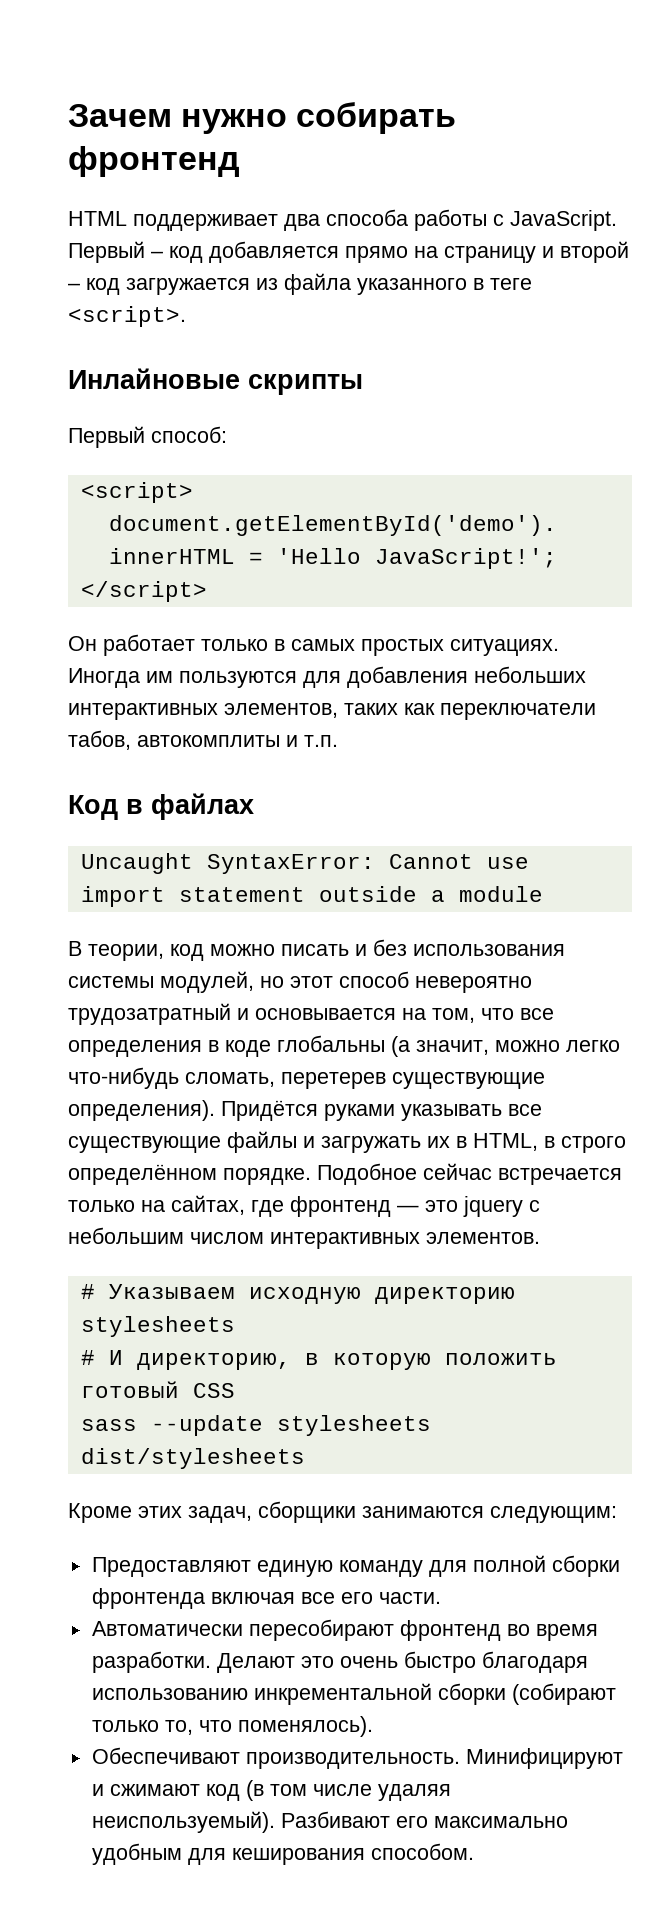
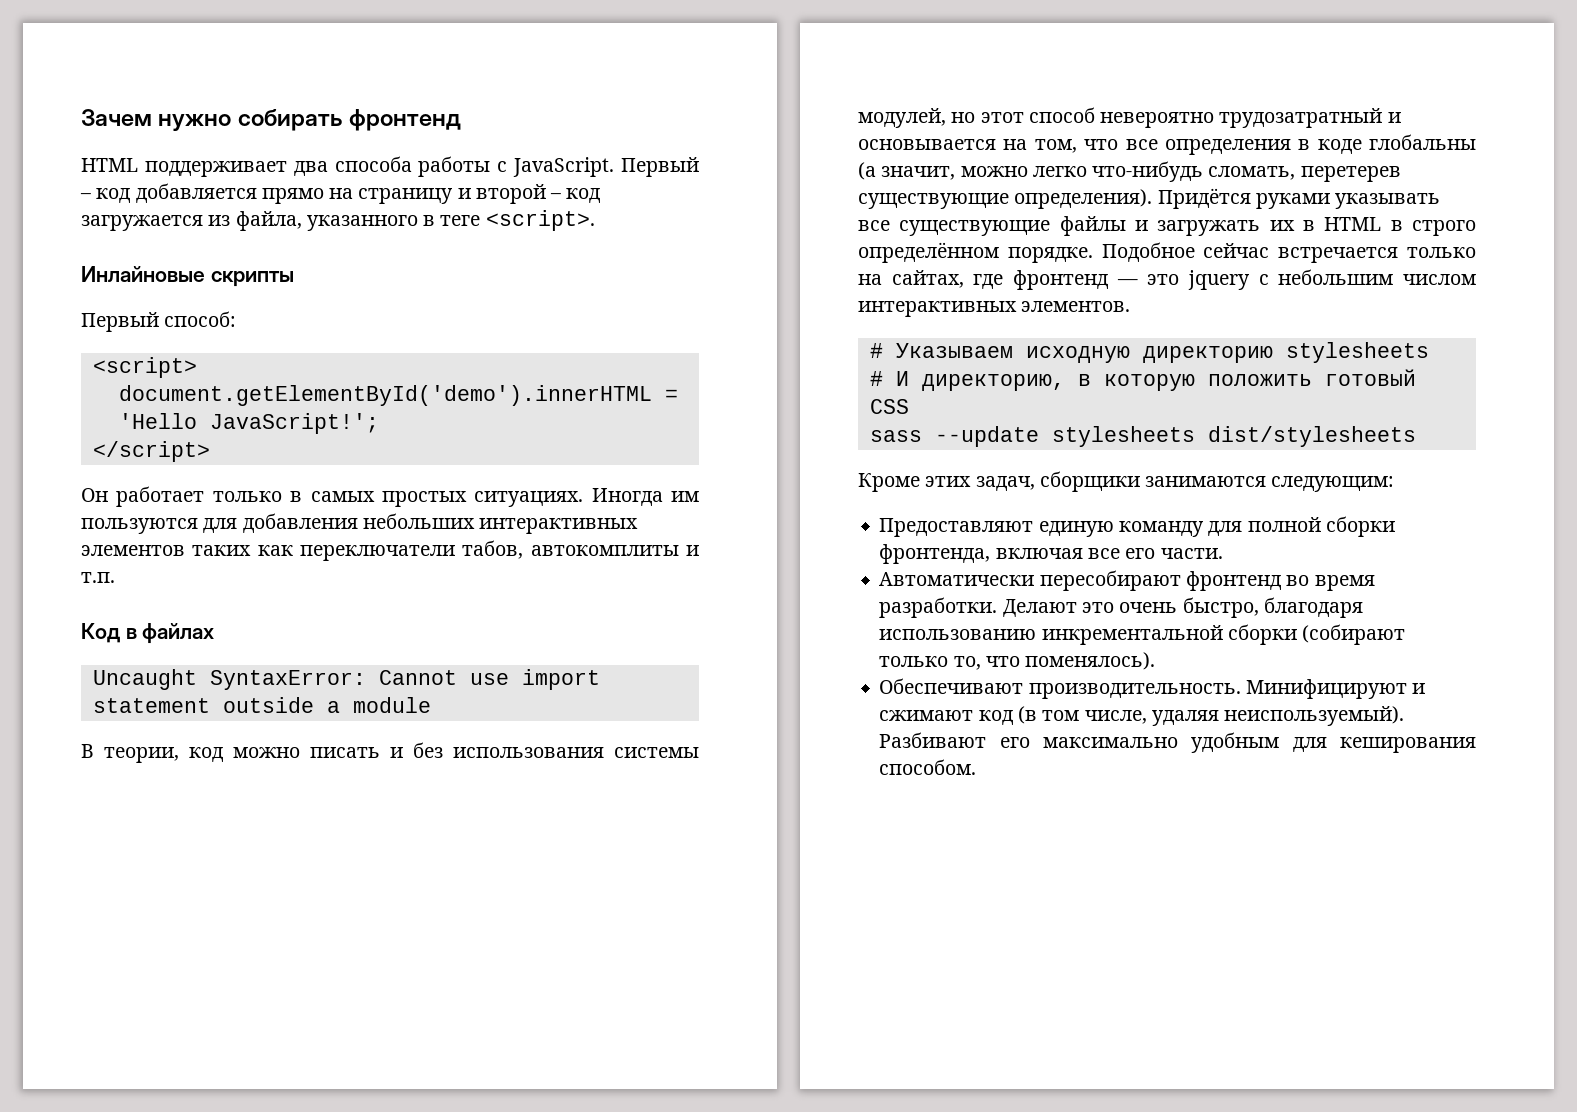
[284,273,351,295] файла -> [235,211,302,231] файла,
[224,703,338,718] элементов, -> [81,545,185,556] элементов
[473,1133,538,1151] HTML, -> [1324,217,1382,231] HTML
[91,1588,205,1609] фронтенда -> [879,544,991,564] фронтенда,
[403,1651,476,1673] быстро -> [1182,597,1259,618] быстро,
[312,1784,372,1796] числе -> [1084,710,1147,724] числе,

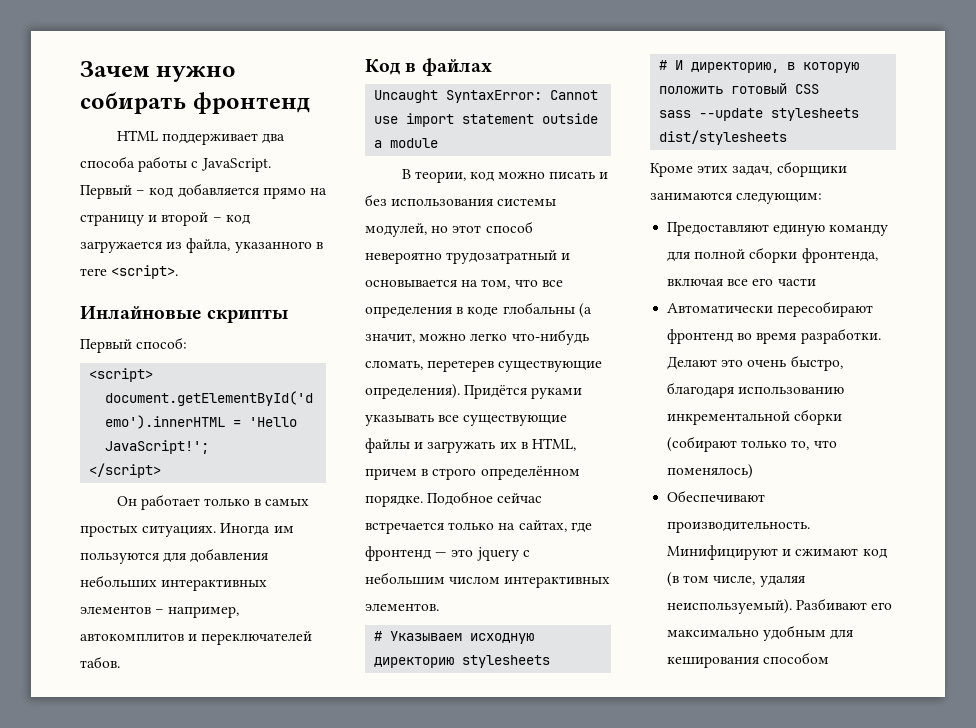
[192,540,700,561] [81,572,115,583] таких как переключатели табов, автокомплиты и т.п. -> [155,606,240,618] [80,631,313,645] [80,656,120,668] – например, автокомплитов и переключателей табов.
[1324,217,1382,231] HTML -> [531,438,576,451] [365,468,417,480] HTML, причем
[1160,548,1223,559] части. -> [777,278,816,286] части
[1025,652,1156,670] поменялось). -> [667,464,754,479] поменялось)
[879,759,977,775] способом. -> [763,652,830,664] способом

